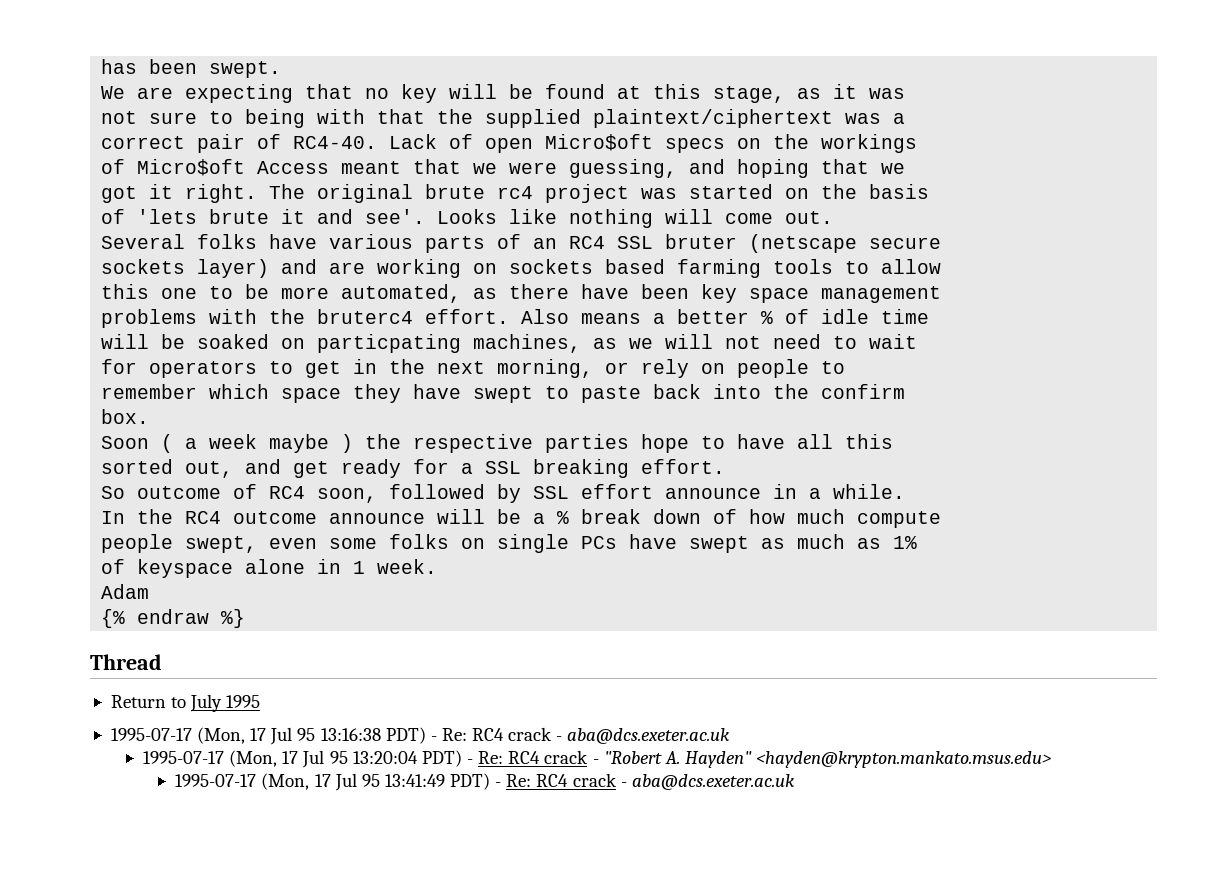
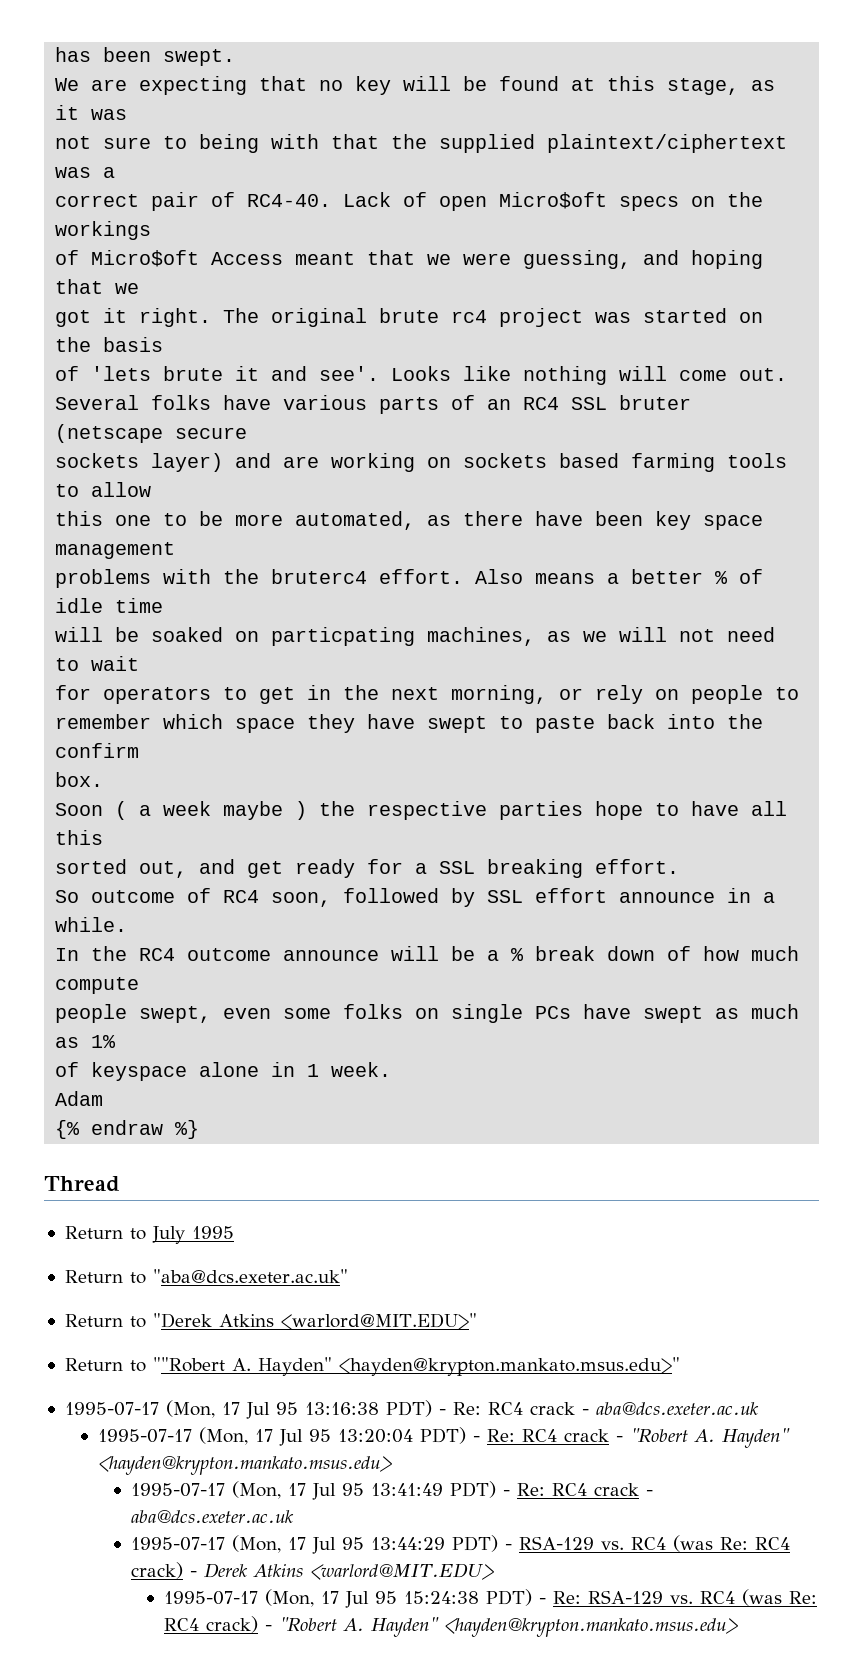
(261, 701) none -> [64,1269,348,1284] [64,1313,477,1330] [64,1357,680,1376] // Return to "aba@dcs.exeter.ac.uk" // Return to "Derek Atkins <warlord@MIT.EDU>" // Return to ""Robert A. Hayden" <hayden@krypton.mankato.msus.edu>"
(795, 782) none -> [130,1535,790,1554] [130,1562,494,1580] [163,1589,817,1608] [163,1616,738,1637] // 1995-07-17 (Mon, 17 Jul 95 13:44:29 PDT) - RSA-129 vs. RC4 (was Re: RC4 crack) - Derek Atkins <warlord@MIT.EDU> // 1995-07-17 (Mon, 17 Jul 95 15:24:38 PDT) - Re: RSA-129 vs. RC4 (was Re: RC4 crack) - "Robert A. Hayden" <hayden@krypton.mankato.msus.edu>

